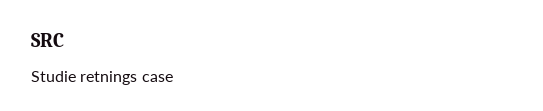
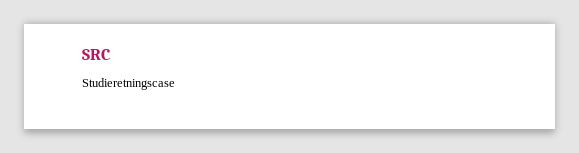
[31,71,173,85] Studie retnings case -> [82,78,175,90] Studieretningscase

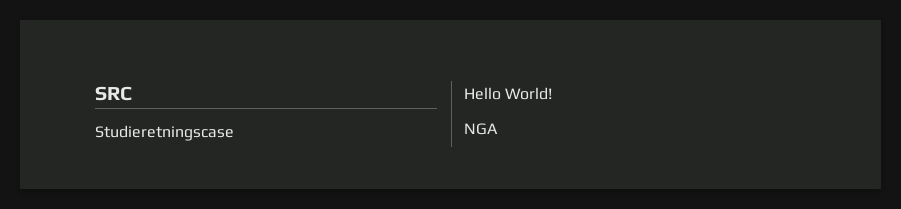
(175, 84) none -> [464,87,553,100] [464,123,498,135] // Hello World! // NGA

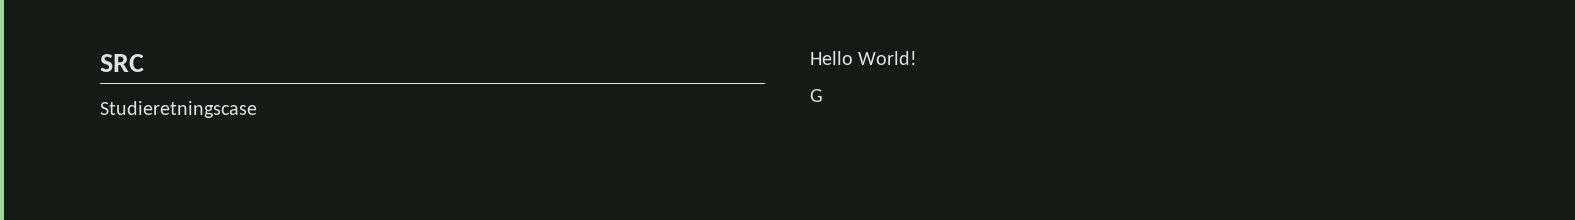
[464,123,498,135] NGA -> [810,89,823,102] G

